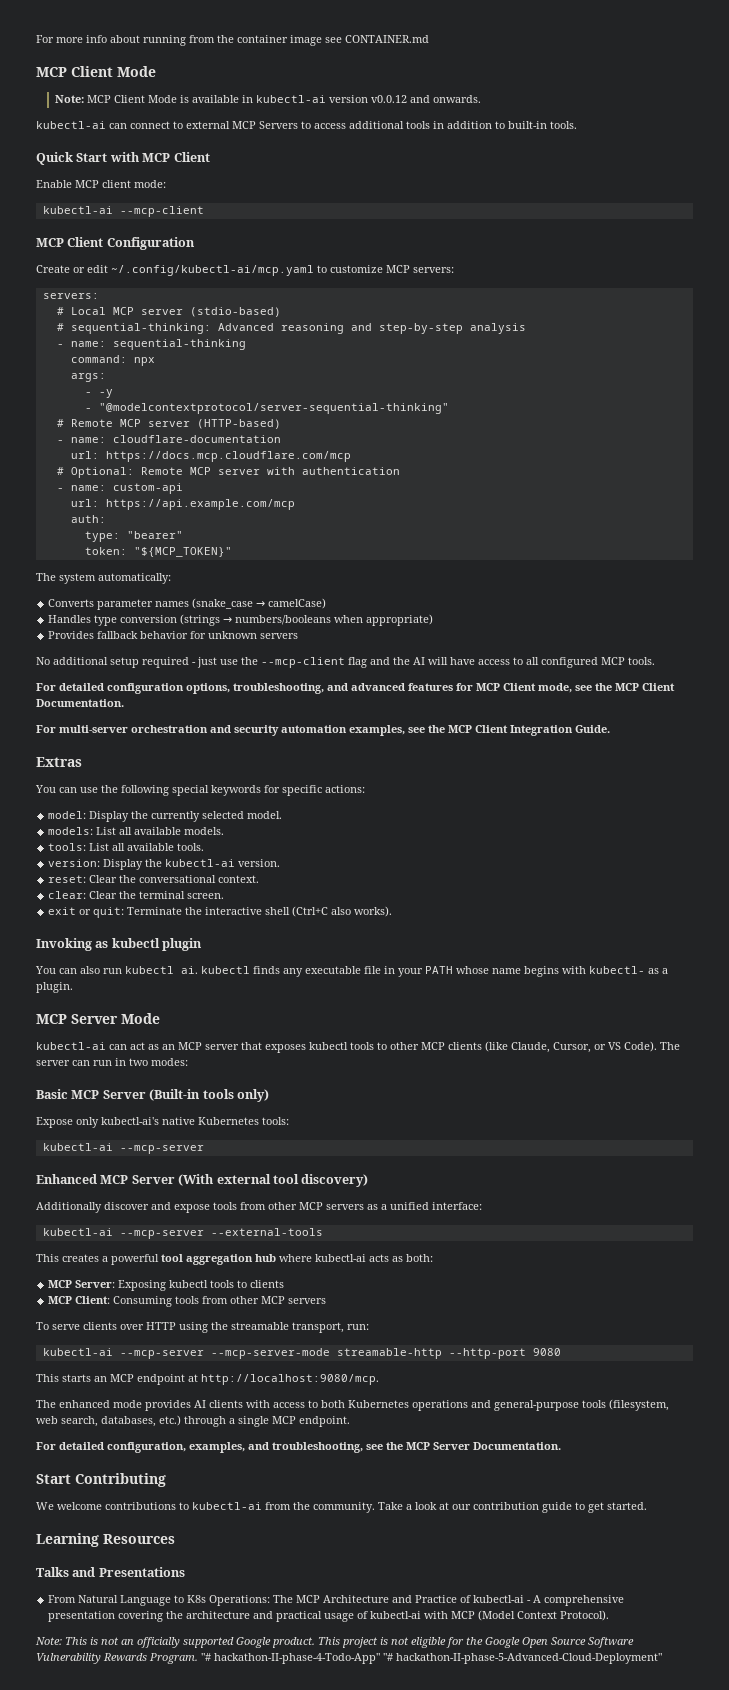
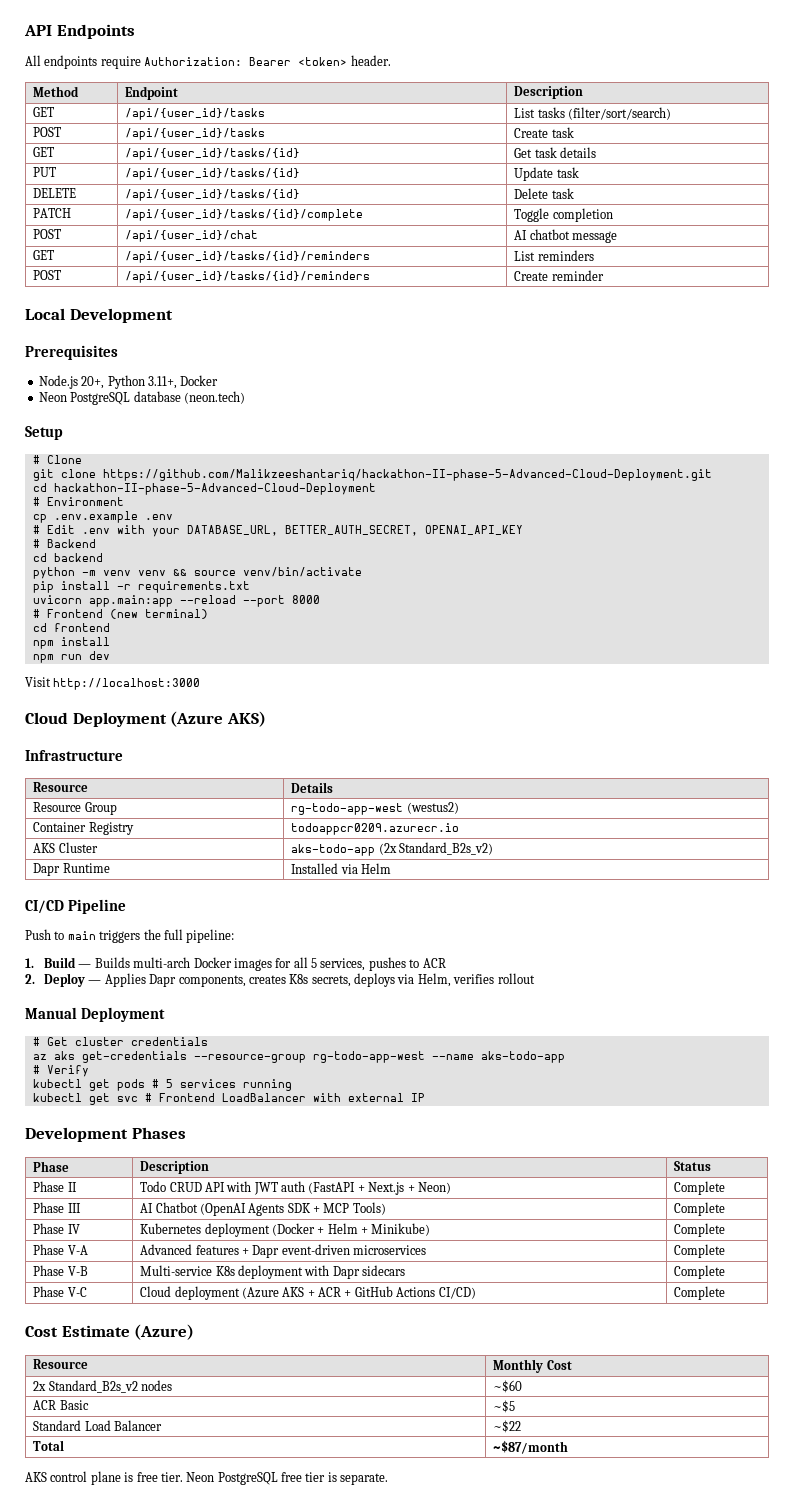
[36,35,429,46] [36,66,156,77] [54,95,481,103] [36,121,577,129] [36,152,210,165] [36,180,166,188] [42,206,204,217] [36,237,195,250] [36,265,454,276] [42,293,99,299] [56,307,281,317] [56,323,526,334] [56,339,246,350] [70,355,155,366] [70,373,106,382] [84,389,113,398] [84,403,449,414] [56,419,281,429] [56,435,281,443] [70,451,351,462] [56,467,400,478] [56,483,183,494] [70,499,295,510] [70,515,106,523] [84,531,183,542] [84,547,232,557] [36,573,171,584] [48,598,327,610] [48,614,434,626] [48,631,299,639] [36,657,655,668] [36,683,675,694] [36,699,124,707] [36,725,610,736] [36,757,82,767] [35,785,365,796] [48,811,283,822] [48,827,225,835] [48,843,205,851] [48,859,281,870] [48,875,260,883] [48,891,225,899] [48,906,393,918] [36,938,203,951] [35,966,668,977] [36,982,73,993] [36,1013,160,1024] [36,1041,680,1053] [36,1058,188,1066] [36,1089,269,1102] [36,1117,289,1128] [42,1143,204,1154] [36,1174,369,1187] [36,1202,482,1213] [42,1228,323,1239] [36,1254,433,1265] [48,1280,285,1291] [48,1296,327,1307] [36,1322,369,1333] [42,1348,561,1359] [36,1374,379,1385] [36,1399,669,1411] [36,1415,350,1427] [36,1442,561,1453] [36,1473,166,1487] [36,1502,647,1513] [36,1533,175,1547] [36,1567,185,1577] [48,1595,625,1606] [48,1610,610,1622] [35,1637,634,1648] [36,1653,662,1664] For more info about running from the container image see CONTAINER.md // MCP Client Mode // Note: MCP Client Mode is available in kubectl-ai version v0.0.12 and onwards. // kubectl-ai can connect to external MCP Servers to access additional tools in addition to built-in tools. // Quick Start with MCP Client // Enable MCP client mode: // kubectl-ai --mcp-client // MCP Client Configuration // Create or edit ~/.config/kubectl-ai/mcp.yaml to customize MCP servers: // servers: // # Local MCP server (stdio-based) // # sequential-thinking: Advanced reasoning and step-by-step analysis // - name: sequential-thinking // command: npx // args: // - -y // - "@modelcontextprotocol/server-sequential-thinking" // # Remote MCP server (HTTP-based) // - name: cloudflare-documentation // url: https://docs.mcp.cloudflare.com/mcp // # Optional: Remote MCP server with authentication // - name: custom-api // url: https://api.example.com/mcp // auth: // type: "bearer" // token: "${MCP_TOKEN}" // The system automatically: // Converts parameter names (snake_case → camelCase) // Handles type conversion (strings → numbers/booleans when appropriate) // Provides fallback behavior for unknown servers // No additional setup required - just use the --mcp-client flag and the AI will have access to all configured MCP tools. // For detailed configuration options, troubleshooting, and advanced features for MCP Client mode, see the MCP Client Documentation. // For multi-server orchestration and security automation examples, see the MCP Client Integration Guide. // Extras // You can use the following special keywords for specific actions: // model: Display the currently selected model. // models: List all available models. // tools: List all available tools. // version: Display the kubectl-ai version. // reset: Clear the conversational context. // clear: Clear the terminal screen. // exit or quit: Terminate the interactive shell (Ctrl+C also works). // Invoking as kubectl plugin // You can also run kubectl ai. kubectl finds any executable file in your PATH whose name begins with kubectl- as a plugin. // MCP Server Mode // kubectl-ai can act as an MCP server that exposes kubectl tools to other MCP clients (like Claude, Cursor, or VS Code). The server can run in two modes: // Basic MCP Server (Built-in tools only) // Expose only kubectl-ai's native Kubernetes tools: // kubectl-ai --mcp-server // Enhanced MCP Server (With external tool discovery) // Additionally discover and expose tools from other MCP servers as a unified interface: // kubectl-ai --mcp-server --external-tools // This creates a powerful tool aggregation hub where kubectl-ai acts as both: // MCP Server: Exposing kubectl tools to clients // MCP Client: Consuming tools from other MCP servers // To serve clients over HTTP using the streamable transport, run: // kubectl-ai --mcp-server --mcp-server-mode streamable-http --http-port 9080 // This starts an MCP endpoint at http://localhost:9080/mcp. // The enhanced mode provides AI clients with access to both Kubernetes operations and general-purpose tools (filesystem, web search, databases, etc.) through a single MCP endpoint. // For detailed configuration, examples, and troubleshooting, see the MCP Server Documentation. // Start Contributing // We welcome contributions to kubectl-ai from the community. Take a look at our contribution guide to get started. // Learning Resources // Talks and Presentations // From Natural Language to K8s Operations: The MCP Architecture and Practice of kubectl-ai - A comprehensive presentation covering the architecture and practical usage of kubectl-ai with MCP (Model Context Protocol). // Note: This is not an officially supported Google product. This project is not eligible for the Google Open Source Software Vulnerability Rewards Program. "# hackathon-II-phase-4-Todo-App" "# hackathon-II-phase-5-Advanced-Cloud-Deployment" -> [24,24,135,39] [25,55,391,69] [33,86,80,97] [125,86,179,100] [514,86,584,99] [33,107,55,117] [125,108,266,120] [514,107,671,120] [33,127,62,137] [125,128,266,140] [514,127,574,138] [33,147,55,157] [125,148,301,160] [514,147,596,158] [33,167,57,177] [125,168,301,180] [514,167,579,181] [33,188,77,198] [125,189,301,201] [514,188,574,199] [33,208,72,218] [125,209,364,221] [514,208,613,222] [33,229,62,239] [125,230,259,242] [514,229,617,243] [33,250,55,260] [125,251,371,263] [514,250,594,261] [33,270,62,280] [125,271,371,283] [514,270,604,281] [25,308,173,323] [25,345,118,360] [38,375,219,389] [38,391,245,405] [25,426,63,440] [32,455,82,464] [32,469,712,481] [32,483,376,495] [32,497,124,506] [32,511,173,523] [32,525,523,537] [32,539,96,548] [32,553,103,562] [32,567,362,579] [32,581,250,593] [32,595,320,607] [32,609,208,619] [32,623,110,632] [32,637,110,649] [32,651,110,663] [25,677,201,690] [25,711,266,727] [25,750,123,761] [33,782,89,792] [291,782,334,793] [33,802,117,815] [291,802,459,815] [33,822,134,835] [291,823,460,835] [33,842,98,853] [291,842,493,856] [33,863,110,876] [291,863,391,874] [25,899,126,914] [25,929,235,943] [25,957,446,971] [25,973,535,987] [25,1007,165,1022] [32,1037,208,1046] [32,1051,565,1063] [32,1065,89,1077] [32,1079,292,1091] [32,1093,425,1105] [25,1127,186,1142] [33,1161,70,1172] [140,1161,210,1174] [674,1161,712,1171] [33,1181,77,1192] [140,1181,451,1195] [674,1181,726,1195] [33,1202,81,1213] [140,1202,386,1216] [674,1202,726,1216] [33,1223,80,1234] [140,1223,431,1237] [674,1223,726,1237] [33,1244,88,1255] [140,1244,427,1258] [674,1244,726,1258] [33,1265,88,1276] [140,1265,406,1279] [674,1265,726,1279] [33,1286,87,1297] [140,1286,476,1300] [674,1286,726,1300] [25,1324,195,1340] [33,1359,89,1369] [493,1359,572,1373] [33,1380,172,1393] [493,1380,523,1393] [33,1400,89,1410] [493,1400,516,1413] [33,1420,162,1431] [493,1420,522,1433] [33,1440,65,1451] [493,1440,569,1454] [25,1471,389,1485] API Endpoints // All endpoints require Authorization: Bearer <token> header. // Method | Endpoint | Description // GET | /api/{user_id}/tasks | List tasks (filter/sort/search) // POST | /api/{user_id}/tasks | Create task // GET | /api/{user_id}/tasks/{id} | Get task details // PUT | /api/{user_id}/tasks/{id} | Update task // DELETE | /api/{user_id}/tasks/{id} | Delete task // PATCH | /api/{user_id}/tasks/{id}/complete | Toggle completion // POST | /api/{user_id}/chat | AI chatbot message // GET | /api/{user_id}/tasks/{id}/reminders | List reminders // POST | /api/{user_id}/tasks/{id}/reminders | Create reminder // Local Development // Prerequisites // Node.js 20+, Python 3.11+, Docker // Neon PostgreSQL database (neon.tech) // Setup // # Clone // git clone https://github.com/Malikzeeshantariq/hackathon-II-phase-5-Advanced-Cloud-Deployment.git // cd hackathon-II-phase-5-Advanced-Cloud-Deployment // # Environment // cp .env.example .env // # Edit .env with your DATABASE_URL, BETTER_AUTH_SECRET, OPENAI_API_KEY // # Backend // cd backend // python -m venv venv && source venv/bin/activate // pip install -r requirements.txt // uvicorn app.main:app --reload --port 8000 // # Frontend (new terminal) // cd frontend // npm install // npm run dev // Visit http://localhost:3000 // Cloud Deployment (Azure AKS) // Infrastructure // Resource | Details // Resource Group | rg-todo-app-west (westus2) // Container Registry | todoappcr0209.azurecr.io // AKS Cluster | aks-todo-app (2x Standard_B2s_v2) // Dapr Runtime | Installed via Helm // CI/CD Pipeline // Push to main triggers the full pipeline: // 1. Build — Builds multi-arch Docker images for all 5 services, pushes to ACR // 2. Deploy — Applies Dapr components, creates K8s secrets, deploys via Helm, verifies rollout // Manual Deployment // # Get cluster credentials // az aks get-credentials --resource-group rg-todo-app-west --name aks-todo-app // # Verify // kubectl get pods # 5 services running // kubectl get svc # Frontend LoadBalancer with external IP // Development Phases // Phase | Description | Status // Phase II | Todo CRUD API with JWT auth (FastAPI + Next.js + Neon) | Complete // Phase III | AI Chatbot (OpenAI Agents SDK + MCP Tools) | Complete // Phase IV | Kubernetes deployment (Docker + Helm + Minikube) | Complete // Phase V-A | Advanced features + Dapr event-driven microservices | Complete // Phase V-B | Multi-service K8s deployment with Dapr sidecars | Complete // Phase V-C | Cloud deployment (Azure AKS + ACR + GitHub Actions CI/CD) | Complete // Cost Estimate (Azure) // Resource | Monthly Cost // 2x Standard_B2s_v2 nodes | ~$60 // ACR Basic | ~$5 // Standard Load Balancer | ~$22 // Total | ~$87/month // AKS control plane is free tier. Neon PostgreSQL free tier is separate.

